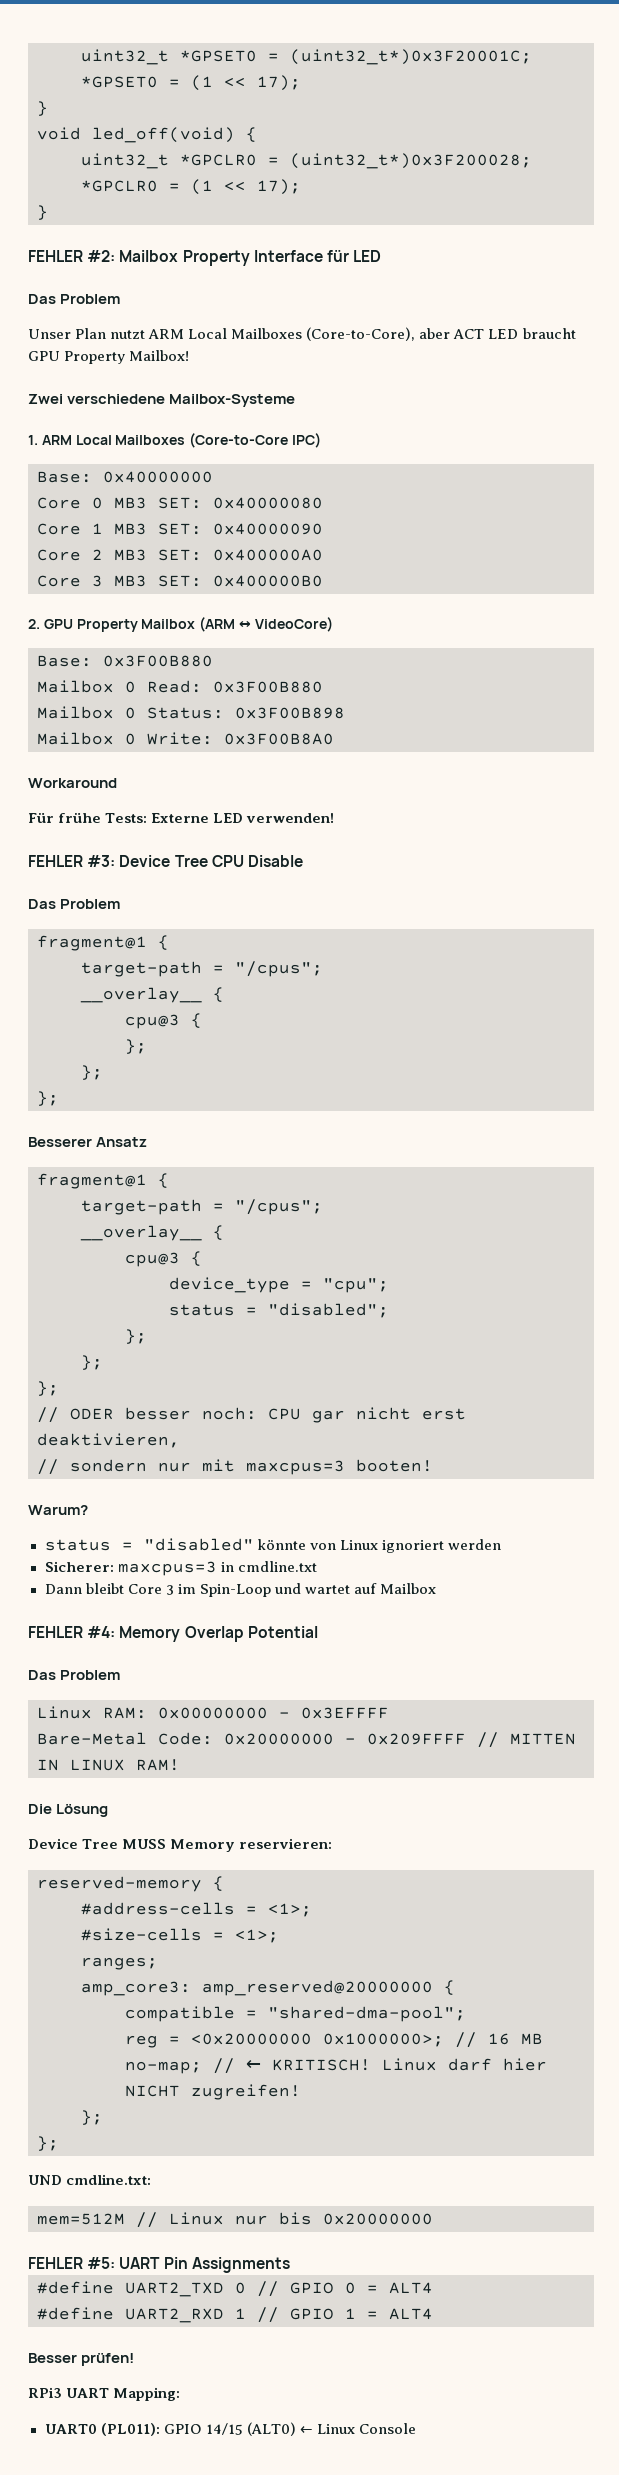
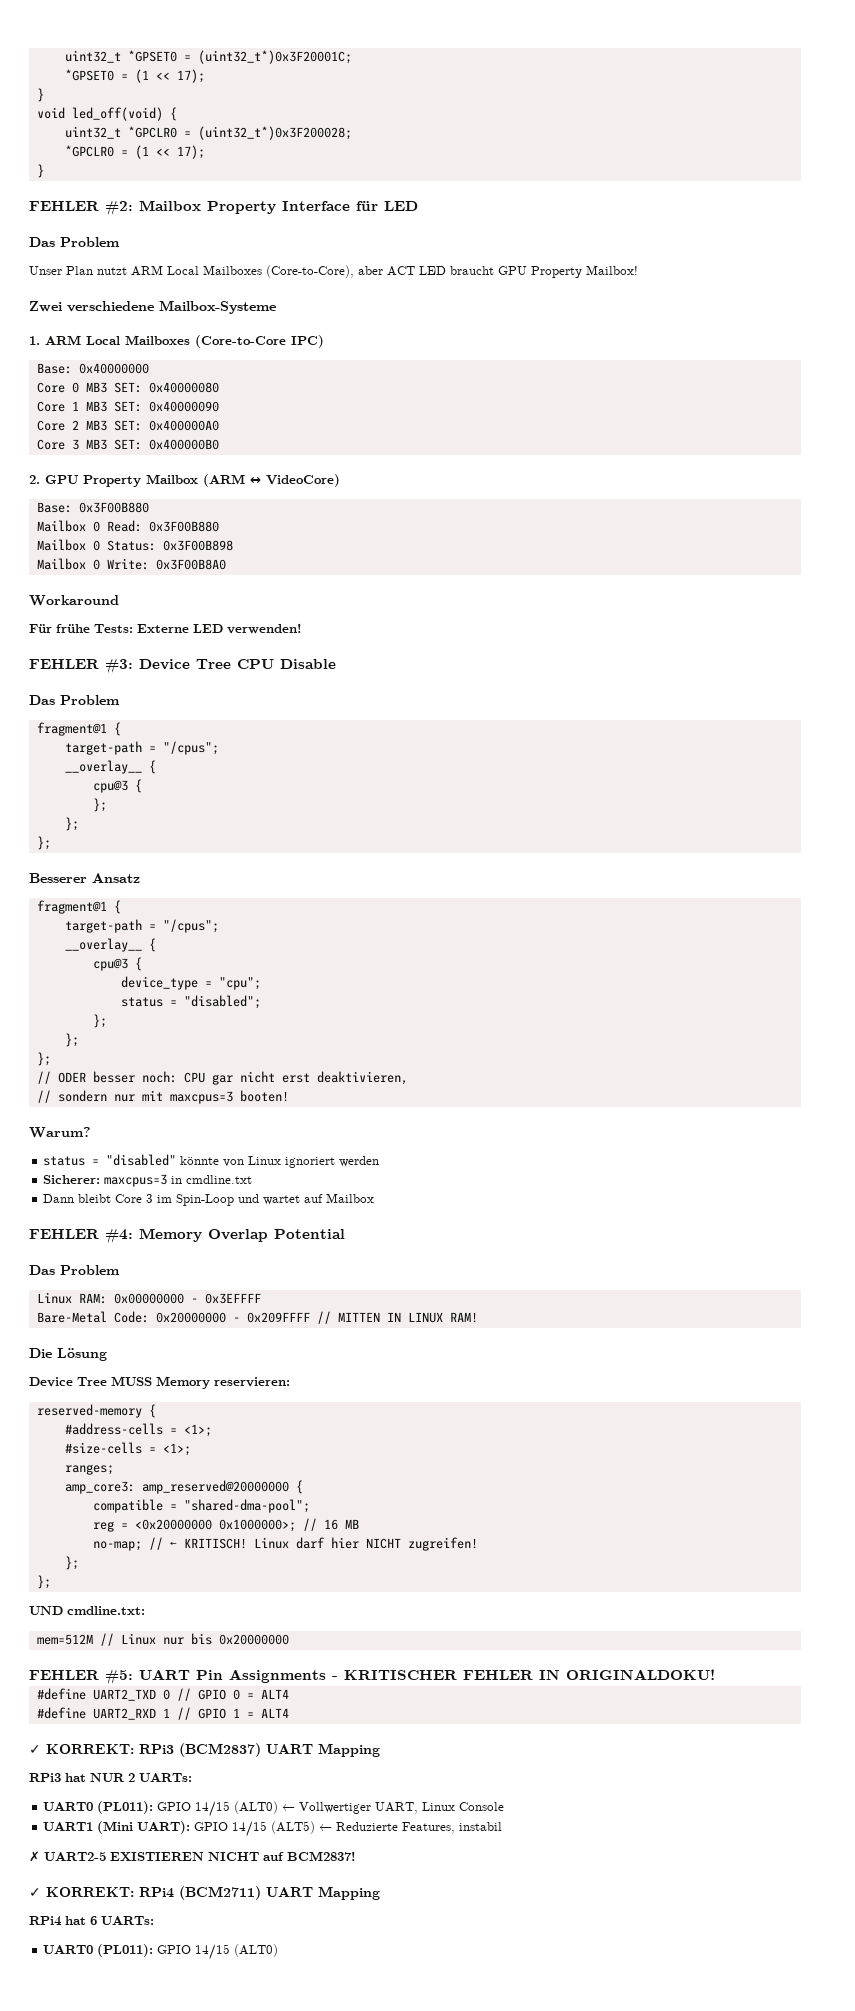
(290, 2265) none -> [332,1669,715,1680] - KRITISCHER FEHLER IN ORIGINALDOKU!
[28,2353,135,2366] [28,2387,181,2401] Besser prüfen! // RPi3 UART Mapping: -> [29,1743,380,1757] [29,1773,192,1782] ✓ KORREKT: RPi3 (BCM2837) UART Mapping // RPi3 hat NUR 2 UARTs:
(313, 2430) none -> [299,1802,419,1814] Vollwertiger UART,
(416, 2428) none -> [43,1821,503,1837] [29,1851,356,1862] [29,1886,380,1900] [29,1916,154,1926] [43,1944,279,1960] // UART1 (Mini UART): GPIO 14/15 (ALT5) ← Reduzierte Features, instabil // ✗ UART2-5 EXISTIEREN NICHT auf BCM2837! // ✓ KORREKT: RPi4 (BCM2711) UART Mapping // RPi4 hat 6 UARTs: // UART0 (PL011): GPIO 14/15 (ALT0)

